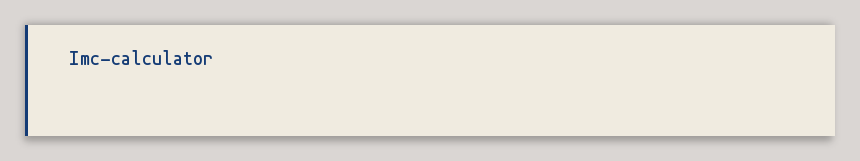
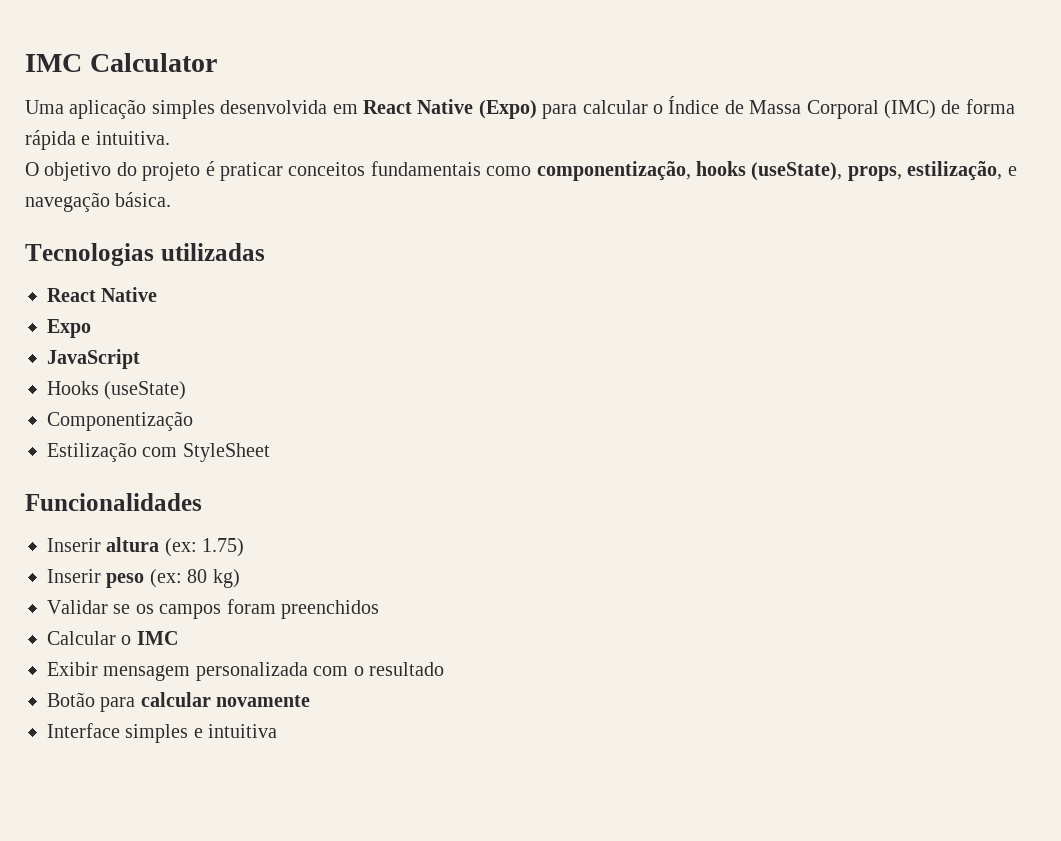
[69,50,213,65] Imc-calculator -> [25,53,217,72] [25,96,1015,119] [25,130,170,150] [25,161,1017,181] [25,192,172,212] [25,243,265,266] [47,287,158,302] [47,319,91,338] [47,349,140,369] [47,381,187,400] [47,411,193,431] [47,442,270,462] [25,493,202,511] [47,537,245,557] [47,569,240,588] [47,599,379,619] [47,631,178,645] [47,662,444,681] [47,692,311,712] [47,723,278,743] IMC Calculator // Uma aplicação simples desenvolvida em React Native (Expo) para calcular o Índice de Massa Corporal (IMC) de forma rápida e intuitiva. // O objetivo do projeto é praticar conceitos fundamentais como componentização, hooks (useState), props, estilização, e navegação básica. // Tecnologias utilizadas // React Native // Expo // JavaScript // Hooks (useState) // Componentização // Estilização com StyleSheet // Funcionalidades // Inserir altura (ex: 1.75) // Inserir peso (ex: 80 kg) // Validar se os campos foram preenchidos // Calcular o IMC // Exibir mensagem personalizada com o resultado // Botão para calcular novamente // Interface simples e intuitiva

